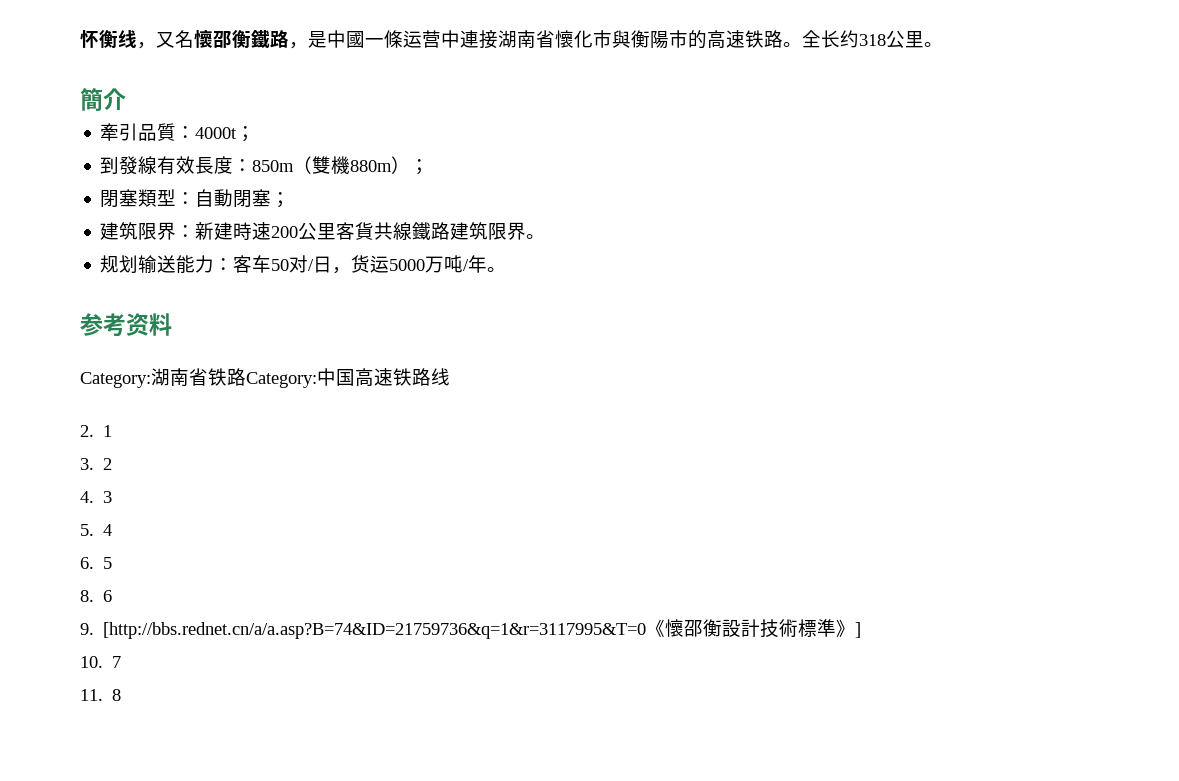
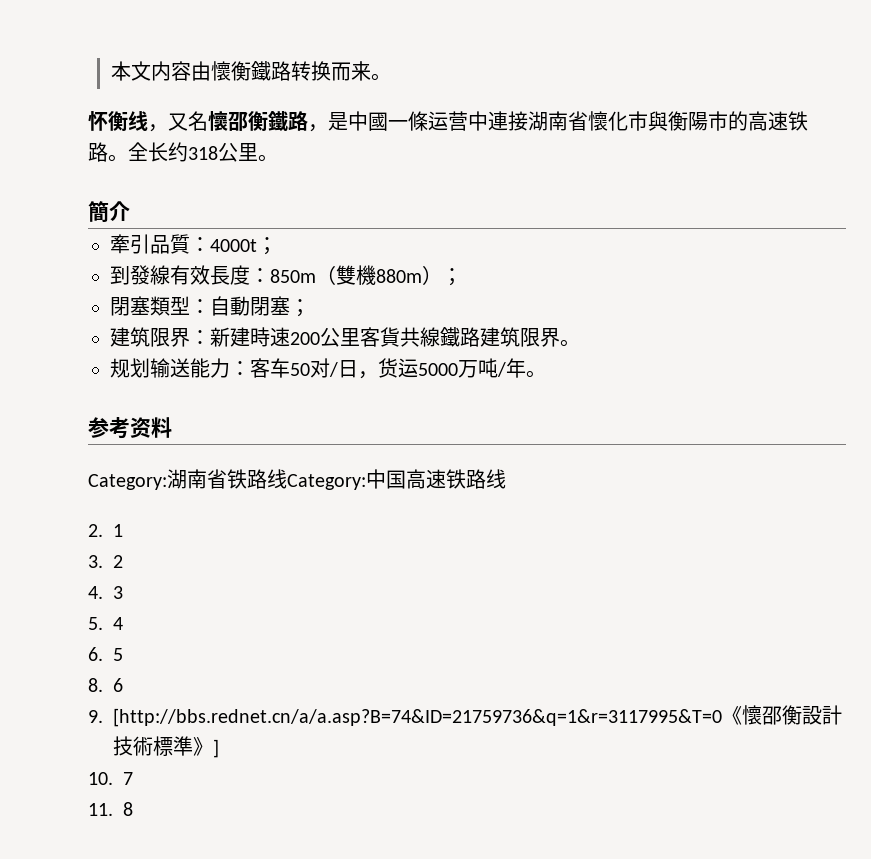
(80, 39) none -> [111,61,392,81] 本文内容由懷衡鐵路转换而来。 //
(246, 377) none -> [267,469,287,489] 线

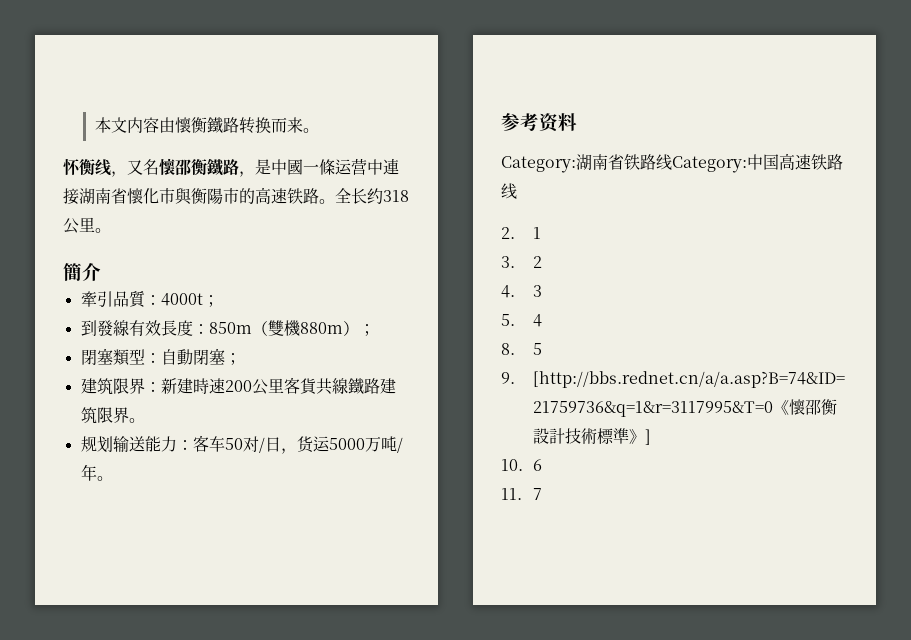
[88,647,103,661] 6. -> [501,343,515,355] 8.
[88,678,123,692] // 8. 6 -> (542, 349) none
[123,772,133,785] 7 -> [532,459,542,471] 6
[123,802,133,816] 8 -> [532,488,542,500] 7

